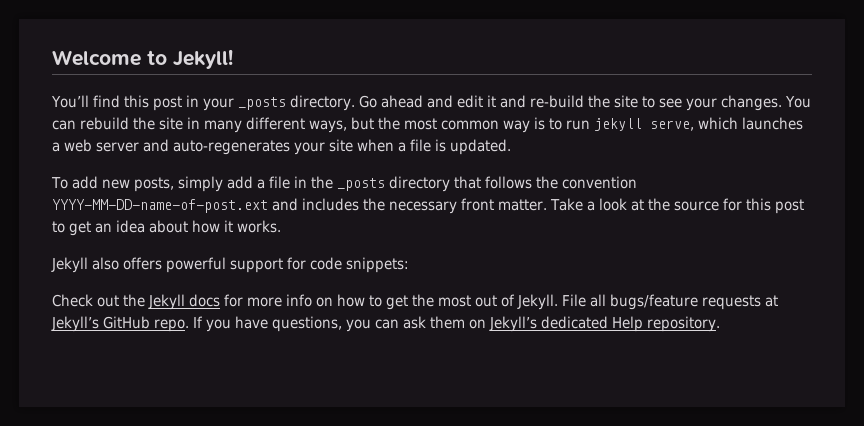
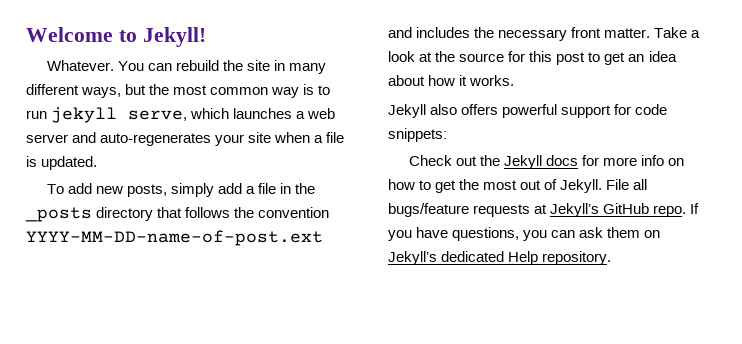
[51,95,782,111] You’ll find this post in your _posts directory. Go ahead and edit it and re-build the site to see your changes. -> [46,60,114,71] Whatever.

